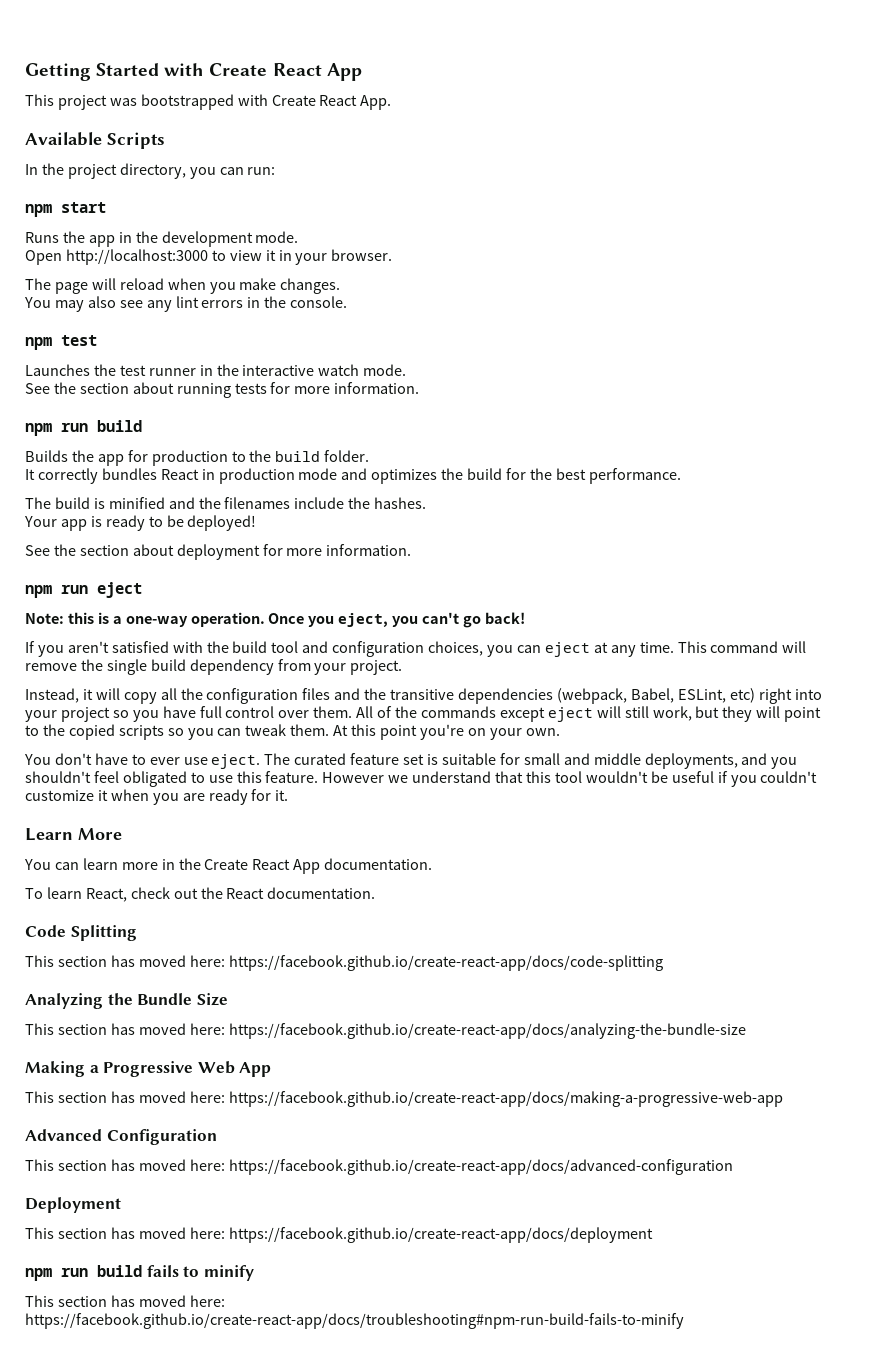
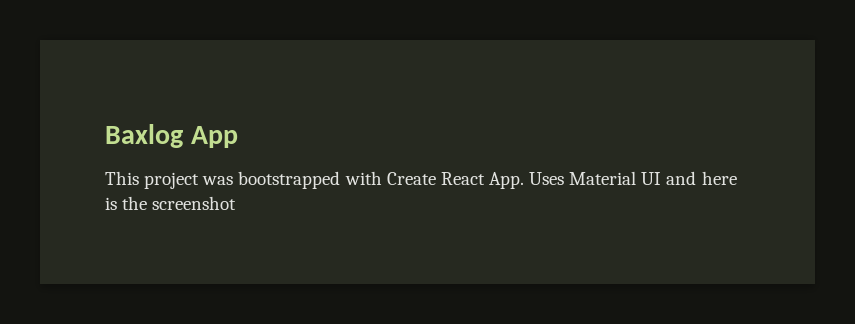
[25,63,322,81] Getting Started with Create React -> [105,124,183,148] Baxlog
[25,132,165,149] [25,163,276,179] [25,202,106,217] [25,231,299,247] [25,249,393,265] [25,278,341,294] [24,296,348,312] [25,335,97,350] [25,364,407,376] [25,382,420,398] [25,420,142,436] [25,450,370,466] [25,468,681,484] [25,497,427,509] [24,515,257,531] [25,544,412,560] [25,582,142,598] [25,612,525,628] [25,641,807,657] [25,659,403,675] [25,688,822,704] [25,706,822,722] [25,724,560,740] [24,753,798,769] [25,771,818,787] [25,789,289,805] [25,828,122,841] [24,858,433,874] [25,887,376,902] [25,925,137,941] [25,955,663,971] [25,993,228,1009] [25,1023,746,1039] [25,1061,272,1077] [25,1091,783,1107] [25,1129,217,1145] [25,1159,733,1175] [25,1197,121,1213] [25,1227,653,1243] [25,1265,254,1281] [25,1295,225,1307] [25,1313,684,1329] // Available Scripts // In the project directory, you can run: // npm start // Runs the app in the development mode. // Open http://localhost:3000 to view it in your browser. // The page will reload when you make changes. // You may also see any lint errors in the console. // npm test // Launches the test runner in the interactive watch mode. // See the section about running tests for more information. // npm run build // Builds the app for production to the build folder. // It correctly bundles React in production mode and optimizes the build for the best performance. // The build is minified and the filenames include the hashes. // Your app is ready to be deployed! // See the section about deployment for more information. // npm run eject // Note: this is a one-way operation. Once you eject, you can't go back! // If you aren't satisfied with the build tool and configuration choices, you can eject at any time. This command will remove the single build dependency from your project. // Instead, it will copy all the configuration files and the transitive dependencies (webpack, Babel, ESLint, etc) right into your project so you have full control over them. All of the commands except eject will still work, but they will point to the copied scripts so you can tweak them. At this point you're on your own. // You don't have to ever use eject. The curated feature set is suitable for small and middle deployments, and you shouldn't feel obligated to use this feature. However we understand that this tool wouldn't be useful if you couldn't customize it when you are ready for it. // Learn More // You can learn more in the Create React App documentation. // To learn React, check out the React documentation. // Code Splitting // This section has moved here: https://facebook.github.io/create-react-app/docs/code-splitting // Analyzing the Bundle Size // This section has moved here: https://facebook.github.io/create-react-app/docs/analyzing-the-bundle-size // Making a Progressive Web App // This section has moved here: https://facebook.github.io/create-react-app/docs/making-a-progressive-web-app // Advanced Configuration // This section has moved here: https://facebook.github.io/create-react-app/docs/advanced-configuration // Deployment // This section has moved here: https://facebook.github.io/create-react-app/docs/deployment // npm run build fails to minify // This section has moved here: https://facebook.github.io/create-react-app/docs/troubleshooting#npm-run-build-fails-to-minify -> [529,171,737,185] [105,196,237,210] Uses Material UI and here is the screenshot

